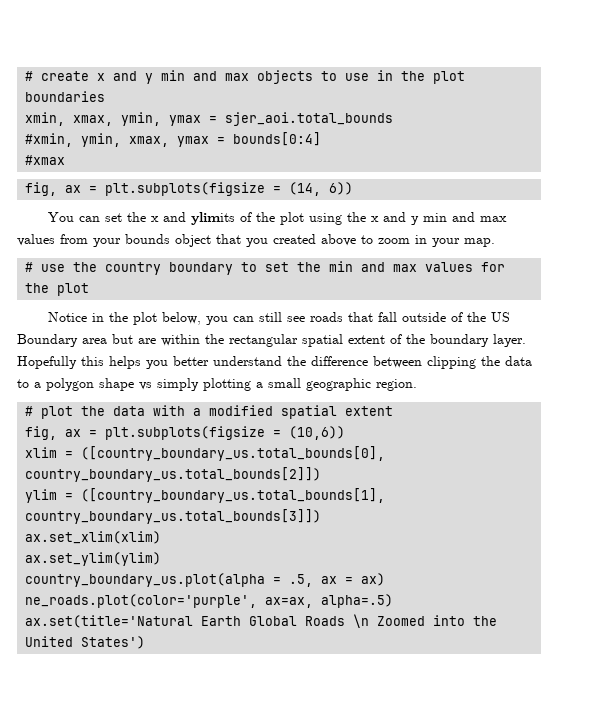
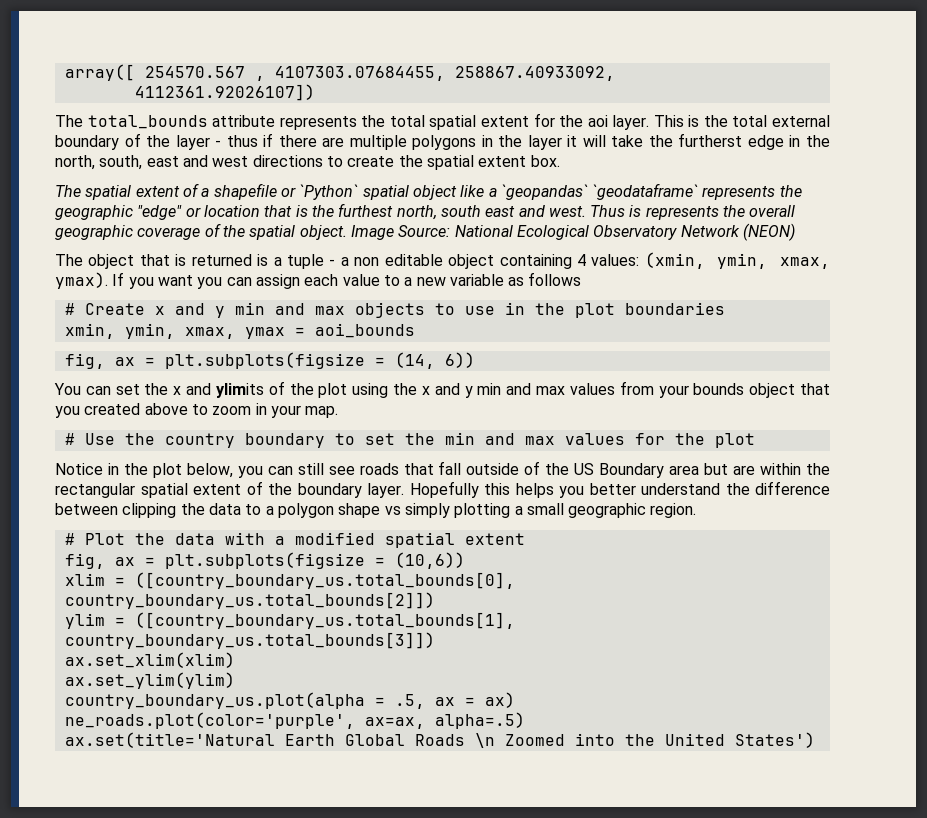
[25,71,90,81] # create -> [64,64,615,81] [134,84,315,101] [55,113,830,130] [55,133,830,150] [55,155,560,170] [55,183,802,200] [55,203,796,220] [55,223,795,241] [55,252,830,269] [55,272,582,289] [64,303,145,315] array([ 254570.567 , 4107303.07684455, 258867.40933092, // 4112361.92026107]) // The total_bounds attribute represents the total spatial extent for the aoi layer. This is the total external boundary of the layer - thus if there are multiple polygons in the layer it will take the furtherst edge in the north, south, east and west directions to create the spatial extent box. // The spatial extent of a shapefile or `Python` spatial object like a `geopandas` `geodataframe` represents the geographic "edge" or location that is the furthest north, south east and west. Thus is represents the overall geographic coverage of the spatial object. Image Source: National Ecological Observatory Network (NEON) // The object that is returned is a tuple - a non editable object containing 4 values: (xmin, ymin, xmax, ymax). If you want you can assign each value to a new variable as follows // # Create
[73,112,394,126] [25,133,74,147] xmax, ymin, ymax = sjer_aoi.total_bounds // #xmin, -> (115, 331) none
[233,132,322,146] [25,155,66,165] bounds[0:4] // #xmax -> [314,323,415,338] aoi_bounds
[41,264,66,272] use -> [84,433,115,445] Use
[41,406,74,419] plot -> [84,533,125,545] Plot

